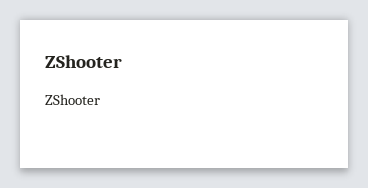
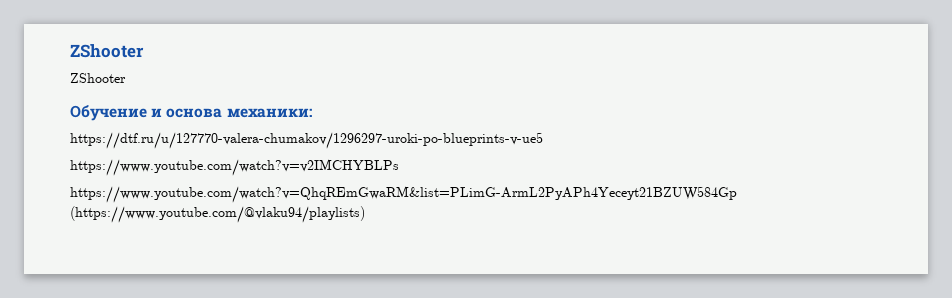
(100, 99) none -> [70,105,312,121] [70,132,543,149] [70,159,399,176] [70,186,737,203] [70,206,365,223] // Обучение и основа механики: // https://dtf.ru/u/127770-valera-chumakov/1296297-uroki-po-blueprints-v-ue5 // https://www.youtube.com/watch?v=v2IMCHYBLPs // https://www.youtube.com/watch?v=QhqREmGwaRM&list=PLimG-ArmL2PyAPh4Yeceyt21BZUW584Gp (https://www.youtube.com/@vlaku94/playlists)

